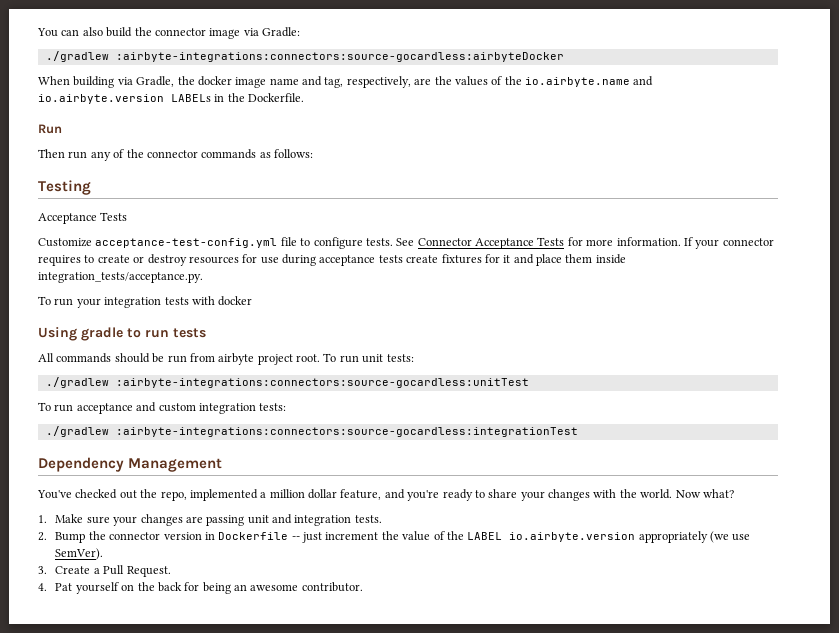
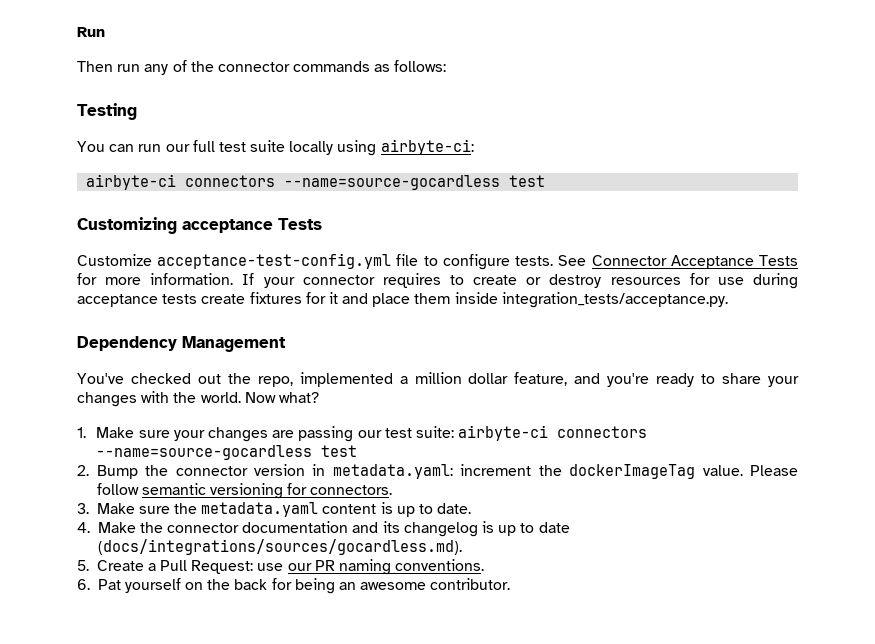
[37,27,300,39] [45,51,564,62] [38,76,654,88] [38,93,305,104] You can also build the connector image via Gradle: // ./gradlew :airbyte-integrations:connectors:source-gocardless:airbyteDocker // When building via Gradle, the docker image name and tag, respectively, are the values of the io.airbyte.name and io.airbyte.version LABELs in the Dockerfile. // -> (77, 32) none
[38,213,97,224] Acceptance -> [77,139,474,156] [86,174,546,190] [77,217,273,234] You can run our full test suite locally using airbyte-ci: // airbyte-ci connectors --name=source-gocardless test // Customizing acceptance
[38,296,253,308] [38,327,206,341] [38,353,414,365] [45,377,529,388] [38,402,287,414] [45,426,578,437] // To run your integration tests with docker // Using gradle to run tests // All commands should be run from airbyte project root. To run unit tests: // ./gradlew :airbyte-integrations:connectors:source-gocardless:unitTest // To run acceptance and custom integration tests: // ./gradlew :airbyte-integrations:connectors:source-gocardless:integrationTest -> (728, 300) none
[247,514,382,526] unit and integration tests. -> [357,425,648,441] [96,445,358,460] our test suite: airbyte-ci connectors --name=source-gocardless test
[218,531,751,543] [55,548,104,560] [38,565,171,577] [38,583,47,591] Dockerfile -- just increment the value of the LABEL io.airbyte.version appropriately (we use SemVer). // 3. Create a Pull Request. // 4. -> [332,464,798,479] [96,483,393,499] [77,502,472,517] [77,521,570,537] [97,539,462,555] [77,559,485,575] [77,579,90,590] metadata.yaml: increment the dockerImageTag value. Please follow semantic versioning for connectors. // 3. Make sure the metadata.yaml content is up to date. // 4. Make the connector documentation and its changelog is up to date (docs/integrations/sources/gocardless.md). // 5. Create a Pull Request: use our PR naming conventions. // 6.

